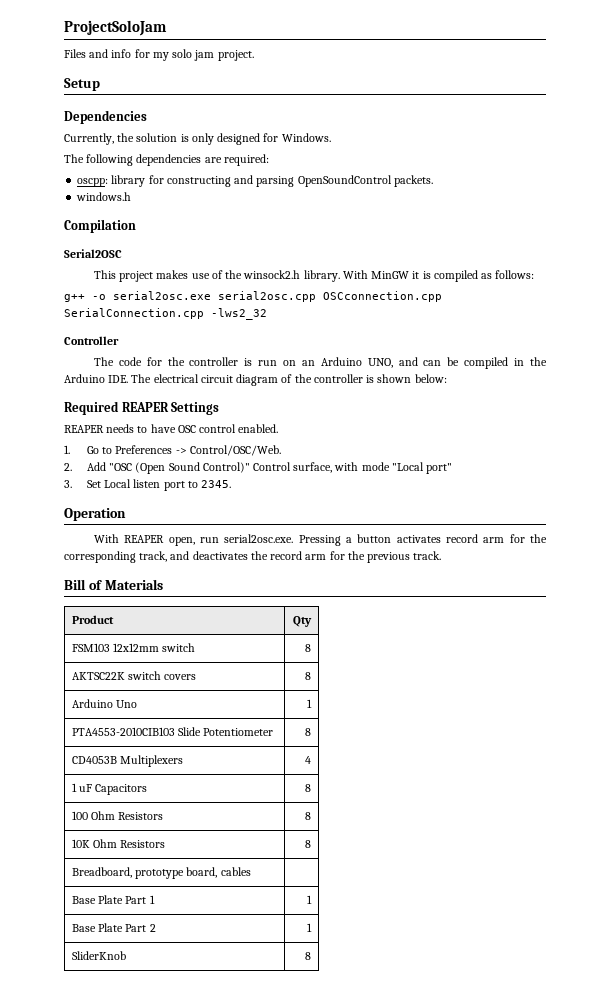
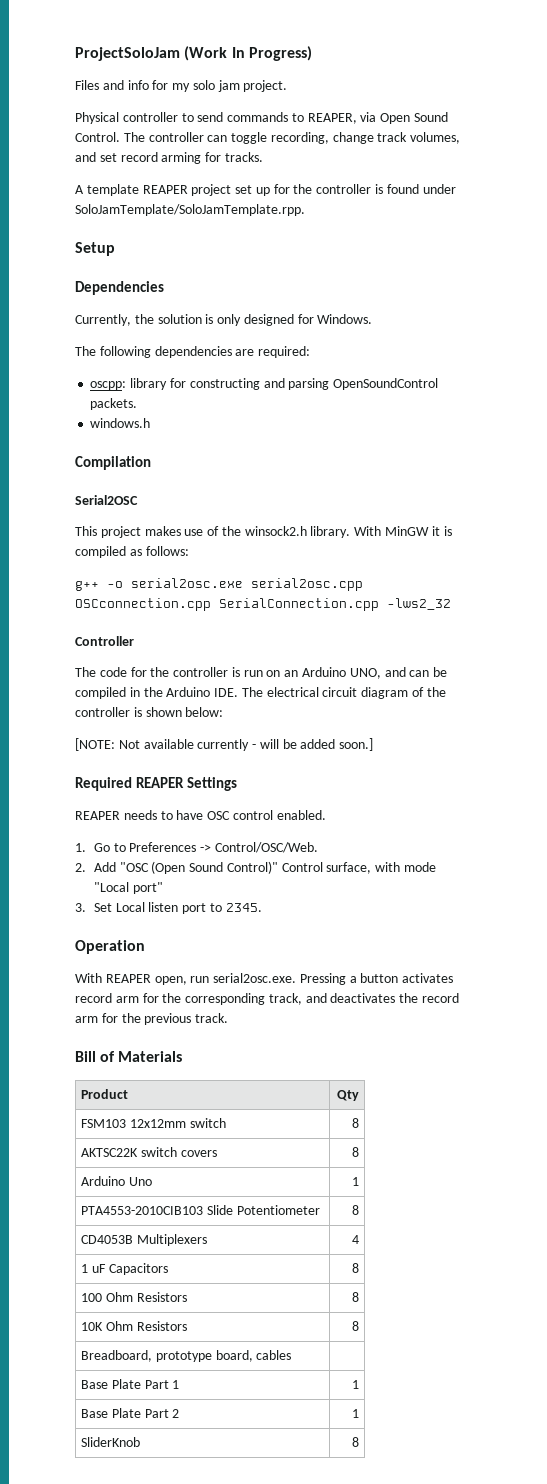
(167, 28) none -> [184,46,312,61] (Work In Progress)
(254, 55) none -> [75,112,449,124] [75,132,461,144] [75,152,263,164] [75,184,456,196] [75,204,305,216] // Physical controller to send commands to REAPER, via Open Sound Control. The controller can toggle recording, change track volumes, and set record arming for tracks. // A template REAPER project set up for the controller is found under SoloJamTemplate/SoloJamTemplate.rpp.
(447, 378) none -> [75,738,374,751] // [NOTE: Not available currently - will be added soon.]

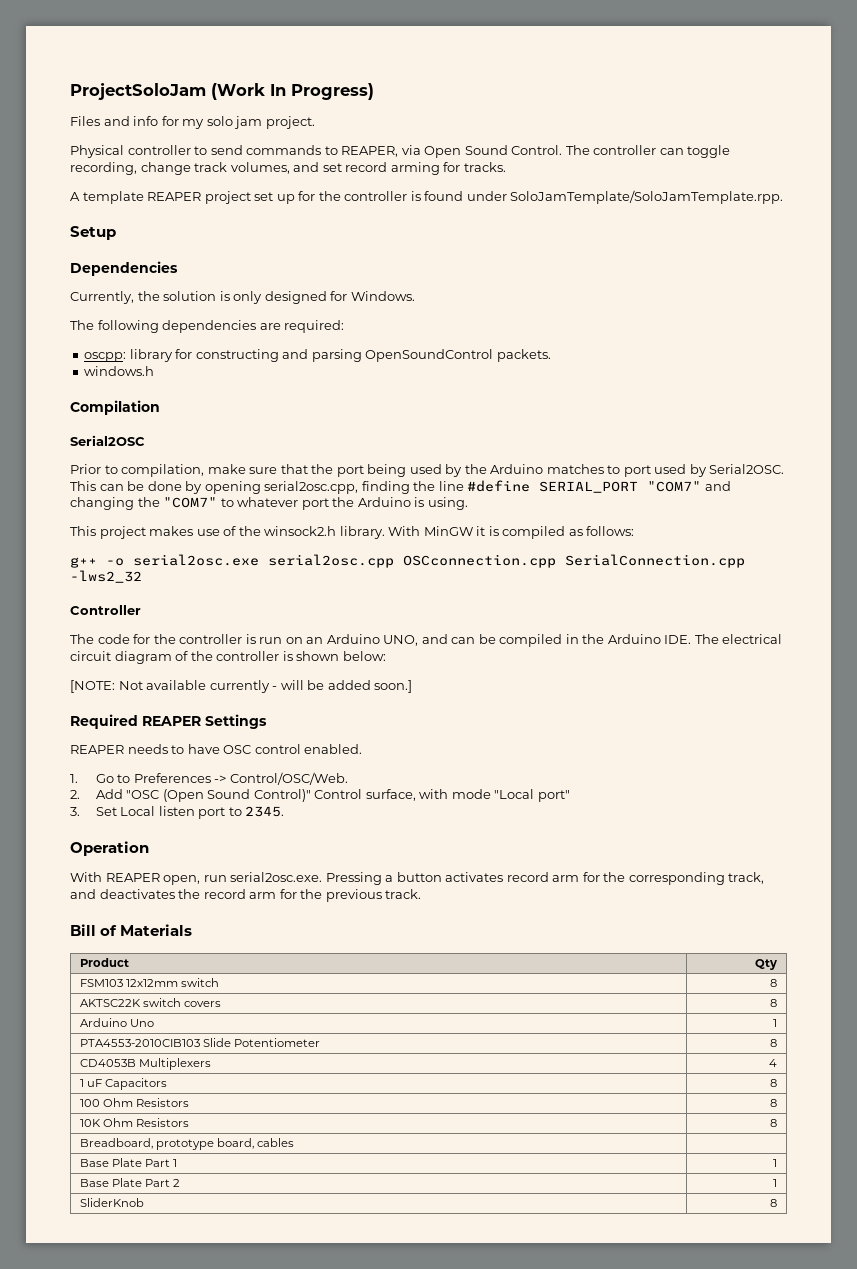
(138, 500) none -> [70,464,785,477] [70,480,731,494] [70,497,468,510] // Prior to compilation, make sure that the port being used by the Arduino matches to port used by Serial2OSC. This can be done by opening serial2osc.cpp, finding the line #define SERIAL_PORT "COM7" and changing the "COM7" to whatever port the Arduino is using.

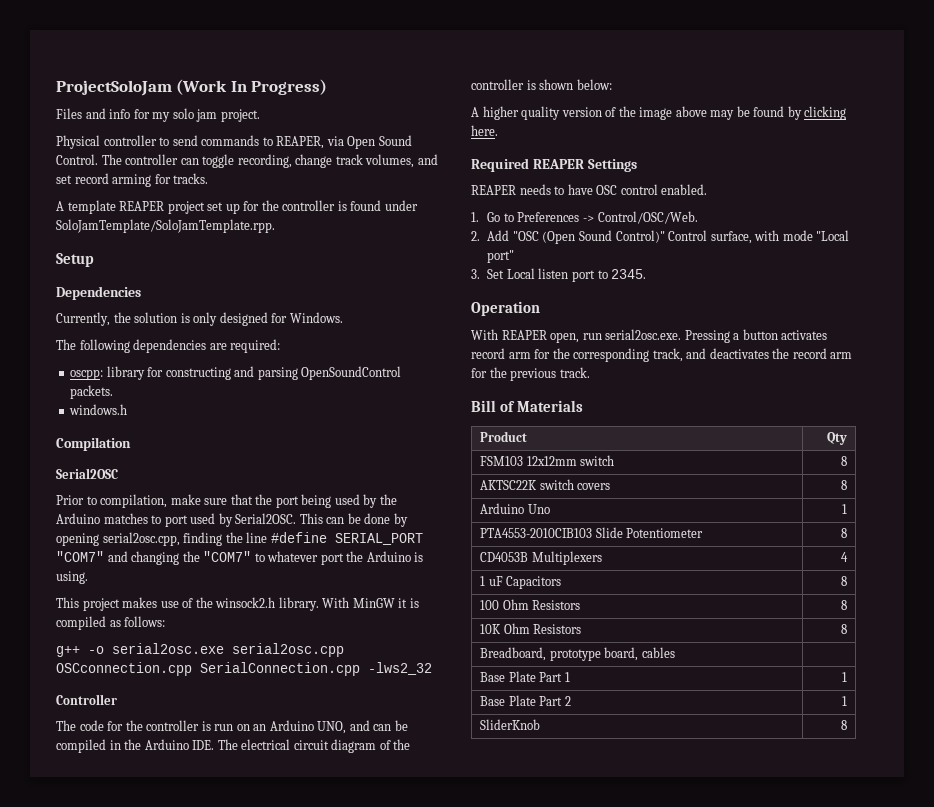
[70,680,413,693] [NOTE: Not available currently - will be added soon.] -> [471,106,847,120] [471,125,498,136] A higher quality version of the image above may be found by clicking here.

